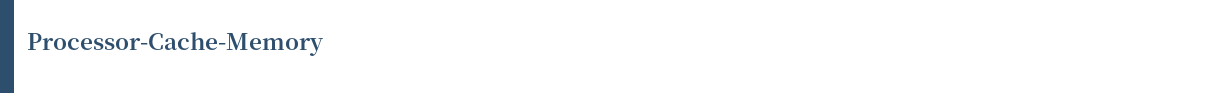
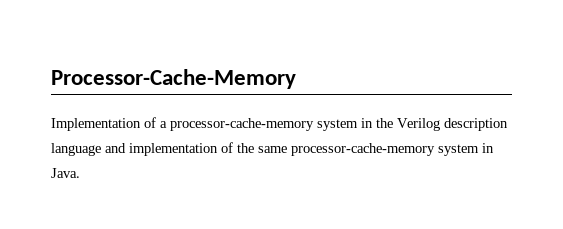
(324, 44) none -> [51,117,508,131] [51,142,494,156] [51,168,80,178] // Implementation of a processor-cache-memory system in the Verilog description language and implementation of the same processor-cache-memory system in Java.

